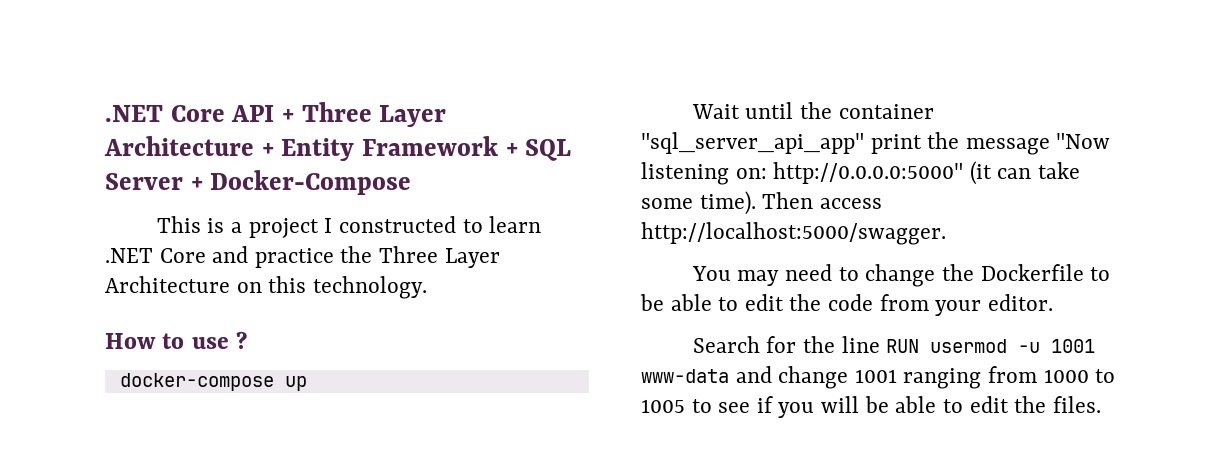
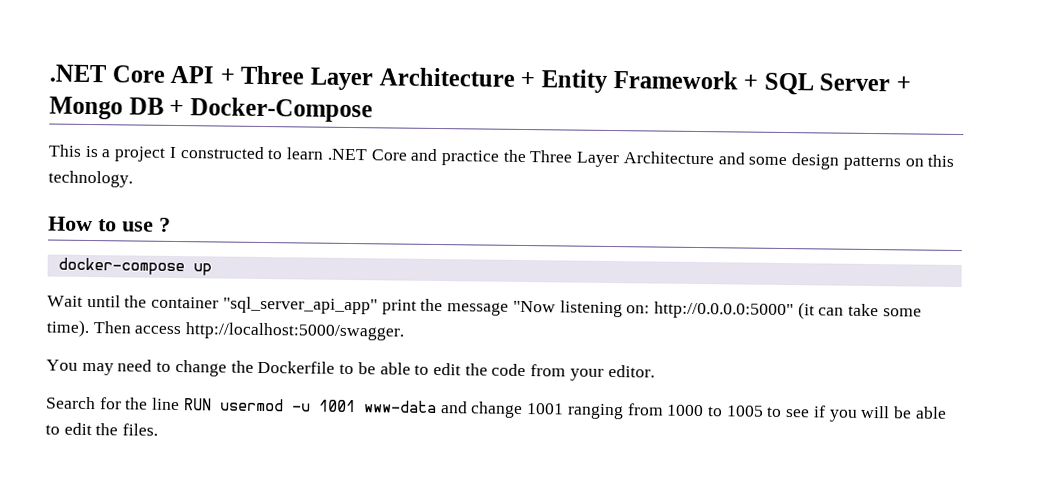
(203, 183) none -> [49,96,185,120] Mongo DB +
(230, 284) none -> [717,152,901,171] and some design patterns

